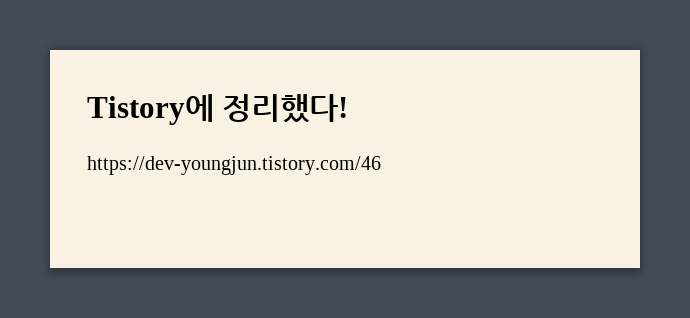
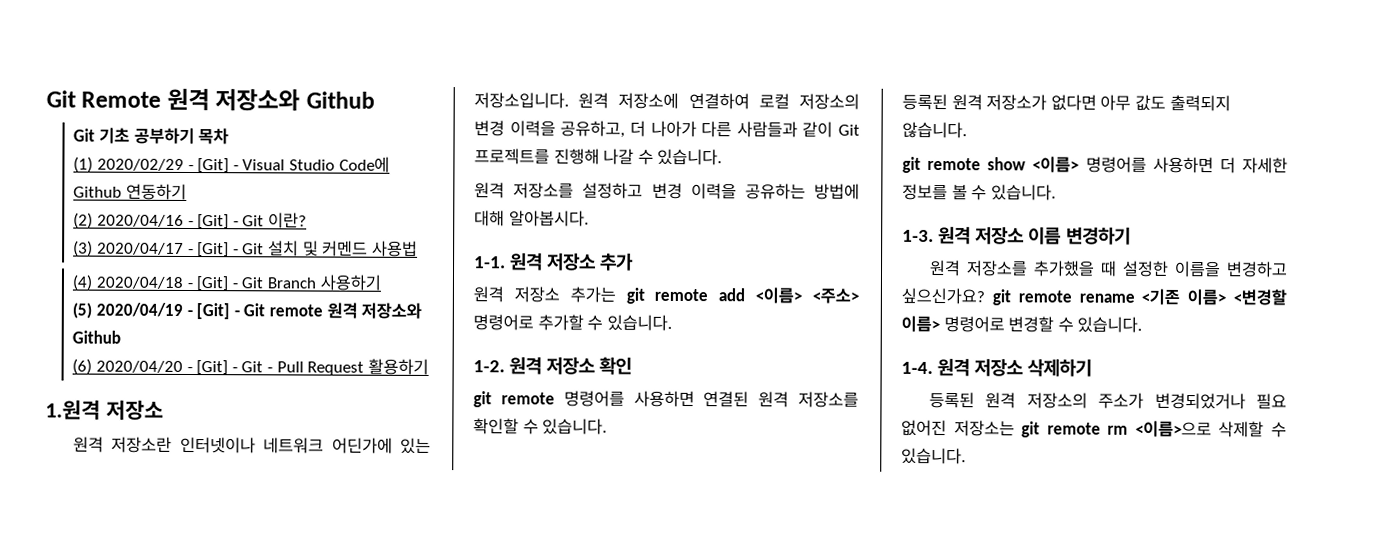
[87,94,349,125] [87,156,381,175] Tistory에 정리했다! // https://dev-youngjun.tistory.com/46 -> [46,87,375,112] [73,127,230,145] [73,156,390,174] [73,183,188,200] [73,212,307,230] [73,240,418,258] [72,274,381,292] [72,302,423,320] [72,330,122,344] [72,358,429,376] [45,399,164,420] [72,436,431,454] [474,92,860,110] [474,120,860,138] [474,148,723,166] [474,182,860,200] [474,210,589,227] [474,252,635,271] [473,286,859,304] [473,314,672,331] [473,356,633,375] [473,390,859,408] [473,418,608,435] [902,93,1231,112] [902,121,967,139] [902,156,1288,174] [902,183,1056,201] [902,226,1131,245] [928,259,1288,278] [901,287,1287,306] [901,315,1143,333] [901,358,1093,377] [928,391,1287,410] [901,419,1287,438] [901,447,966,465] Git Remote 원격 저장소와 Github // Git 기초 공부하기 목차 // (1) 2020/02/29 - [Git] - Visual Studio Code에 Github 연동하기 // (2) 2020/04/16 - [Git] - Git 이란? // (3) 2020/04/17 - [Git] - Git 설치 및 커멘드 사용법 // (4) 2020/04/18 - [Git] - Git Branch 사용하기 // (5) 2020/04/19 - [Git] - Git remote 원격 저장소와 Github // (6) 2020/04/20 - [Git] - Git - Pull Request 활용하기 // 1.원격 저장소 // 원격 저장소란 인터넷이나 네트워크 어딘가에 있는 저장소입니다. 원격 저장소에 연결하여 로컬 저장소의 변경 이력을 공유하고, 더 나아가 다른 사람들과 같이 Git 프로젝트를 진행해 나갈 수 있습니다. // 원격 저장소를 설정하고 변경 이력을 공유하는 방법에 대해 알아봅시다. // 1-1. 원격 저장소 추가 // 원격 저장소 추가는 git remote add <이름> <주소> 명령어로 추가할 수 있습니다. // 1-2. 원격 저장소 확인 // git remote 명령어를 사용하면 연결된 원격 저장소를 확인할 수 있습니다. // 등록된 원격 저장소가 없다면 아무 값도 출력되지 않습니다. // git remote show <이름> 명령어를 사용하면 더 자세한 정보를 볼 수 있습니다. // 1-3. 원격 저장소 이름 변경하기 // 원격 저장소를 추가했을 때 설정한 이름을 변경하고 싶으신가요? git remote rename <기존 이름> <변경할 이름> 명령어로 변경할 수 있습니다. // 1-4. 원격 저장소 삭제하기 // 등록된 원격 저장소의 주소가 변경되었거나 필요 없어진 저장소는 git remote rm <이름>으로 삭제할 수 있습니다.

